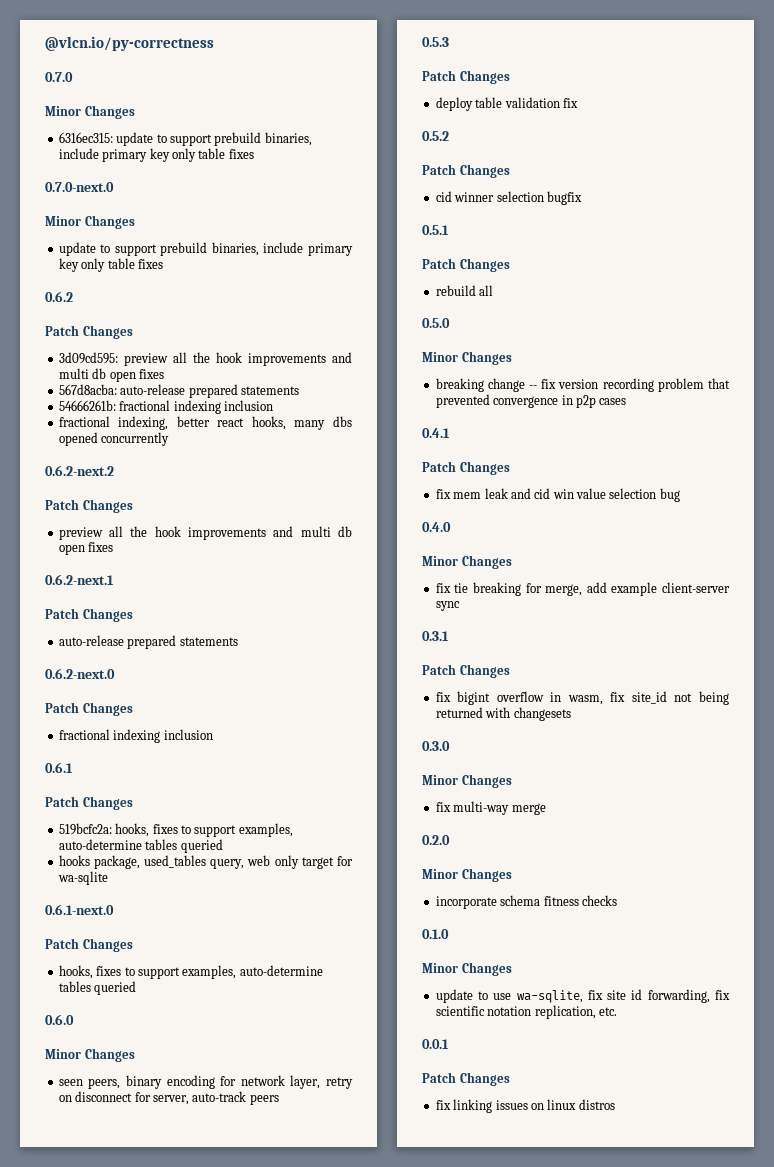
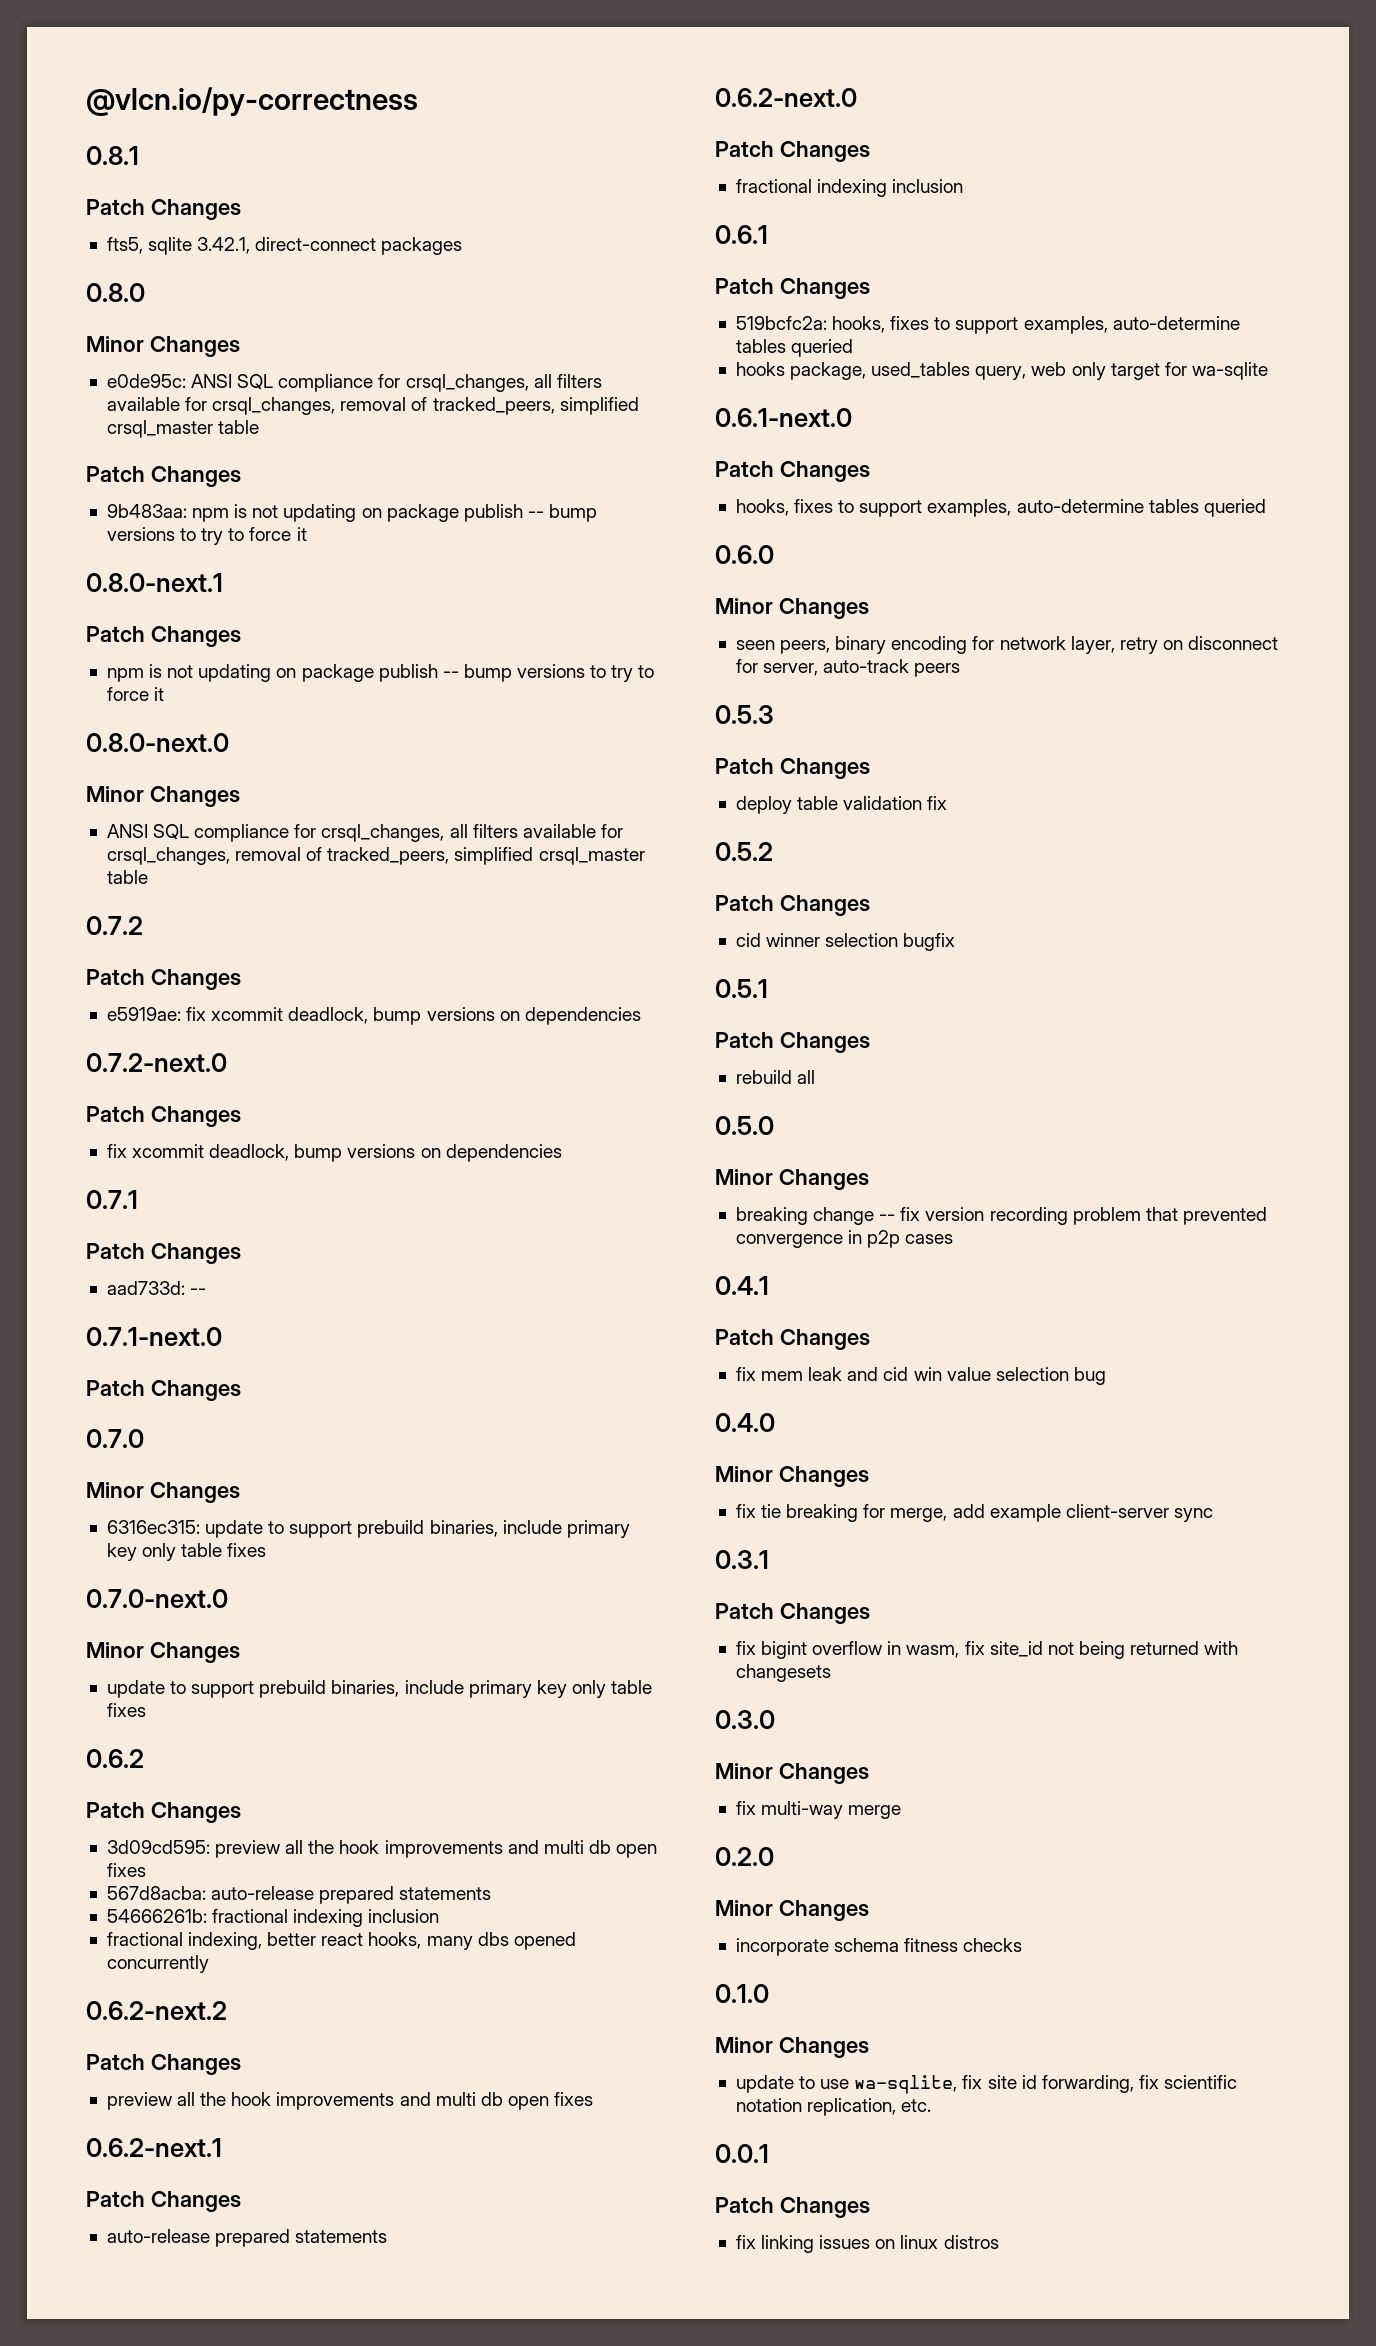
(214, 43) none -> [86,146,139,165] [86,199,241,220] [106,237,463,255] [86,283,145,302] [86,336,240,357] [106,374,602,392] [106,397,639,415] [106,420,260,438] [86,466,241,487] [106,504,598,522] [106,527,307,545] [86,573,223,592] [86,626,241,647] [106,664,655,682] [106,687,165,701] [86,733,229,752] [86,786,240,807] [106,824,623,842] [106,847,645,865] [106,870,148,884] [86,916,143,935] [86,969,241,990] [106,1007,641,1025] [86,1053,227,1072] [86,1106,241,1127] [106,1144,562,1162] [86,1190,138,1209] [86,1243,241,1264] [106,1281,207,1295] [86,1327,222,1346] [86,1380,241,1401] // 0.8.1 // Patch Changes // fts5, sqlite 3.42.1, direct-connect packages // 0.8.0 // Minor Changes // e0de95c: ANSI SQL compliance for crsql_changes, all filters available for crsql_changes, removal of tracked_peers, simplified crsql_master table // Patch Changes // 9b483aa: npm is not updating on package publish -- bump versions to try to force it // 0.8.0-next.1 // Patch Changes // npm is not updating on package publish -- bump versions to try to force it // 0.8.0-next.0 // Minor Changes // ANSI SQL compliance for crsql_changes, all filters available for crsql_changes, removal of tracked_peers, simplified crsql_master table // 0.7.2 // Patch Changes // e5919ae: fix xcommit deadlock, bump versions on dependencies // 0.7.2-next.0 // Patch Changes // fix xcommit deadlock, bump versions on dependencies // 0.7.1 // Patch Changes // aad733d: -- // 0.7.1-next.0 // Patch Changes

